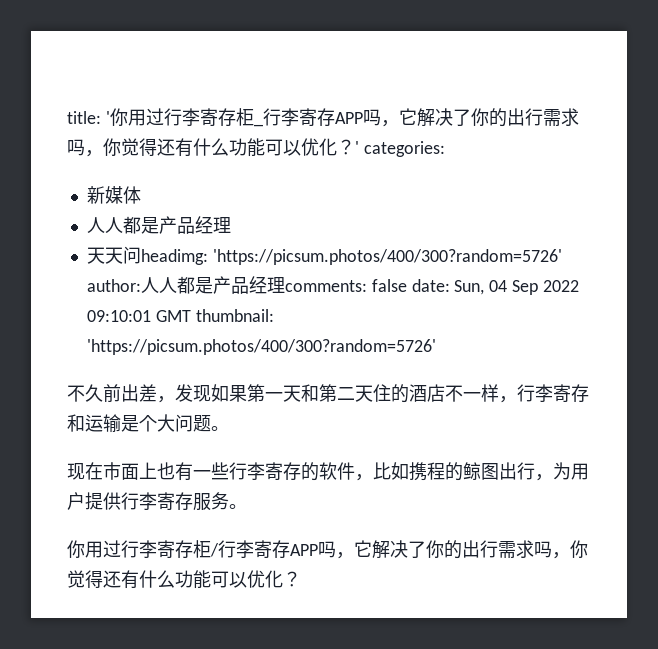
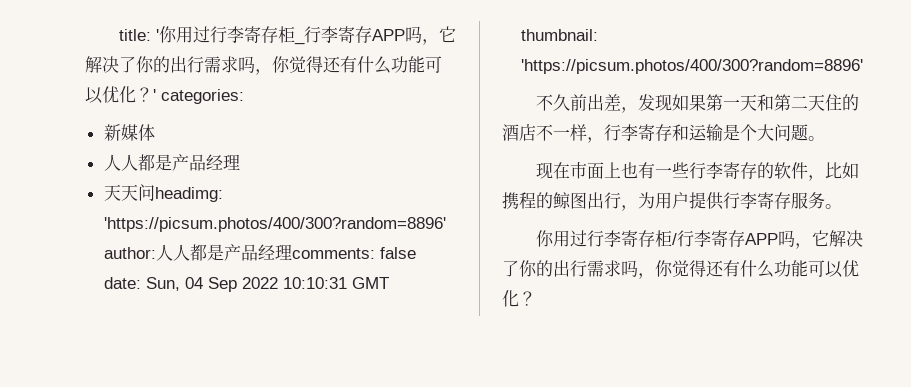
[212,249,562,265] 'https://picsum.photos/400/300?random=5726' -> [103,217,446,232] 'https://picsum.photos/400/300?random=8896'
[86,310,151,322] 09:10:01 -> [282,277,347,289] 10:10:31
[86,339,436,355] 'https://picsum.photos/400/300?random=5726' -> [520,59,863,74] 'https://picsum.photos/400/300?random=8896'

